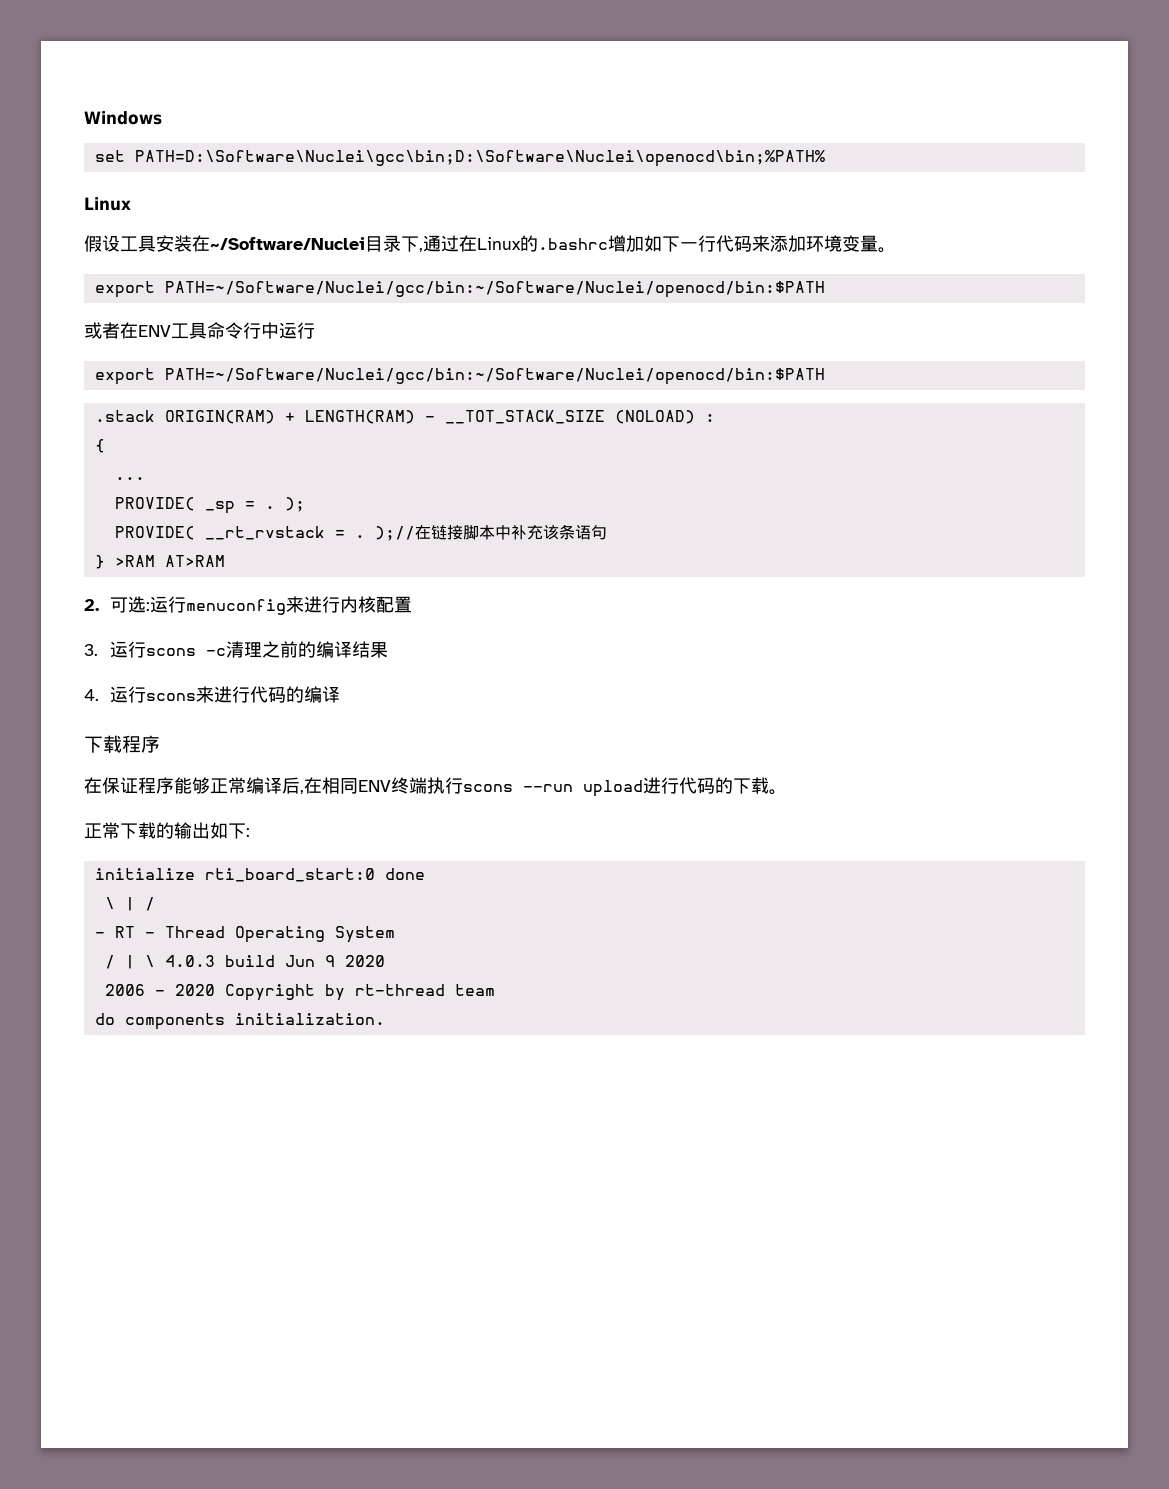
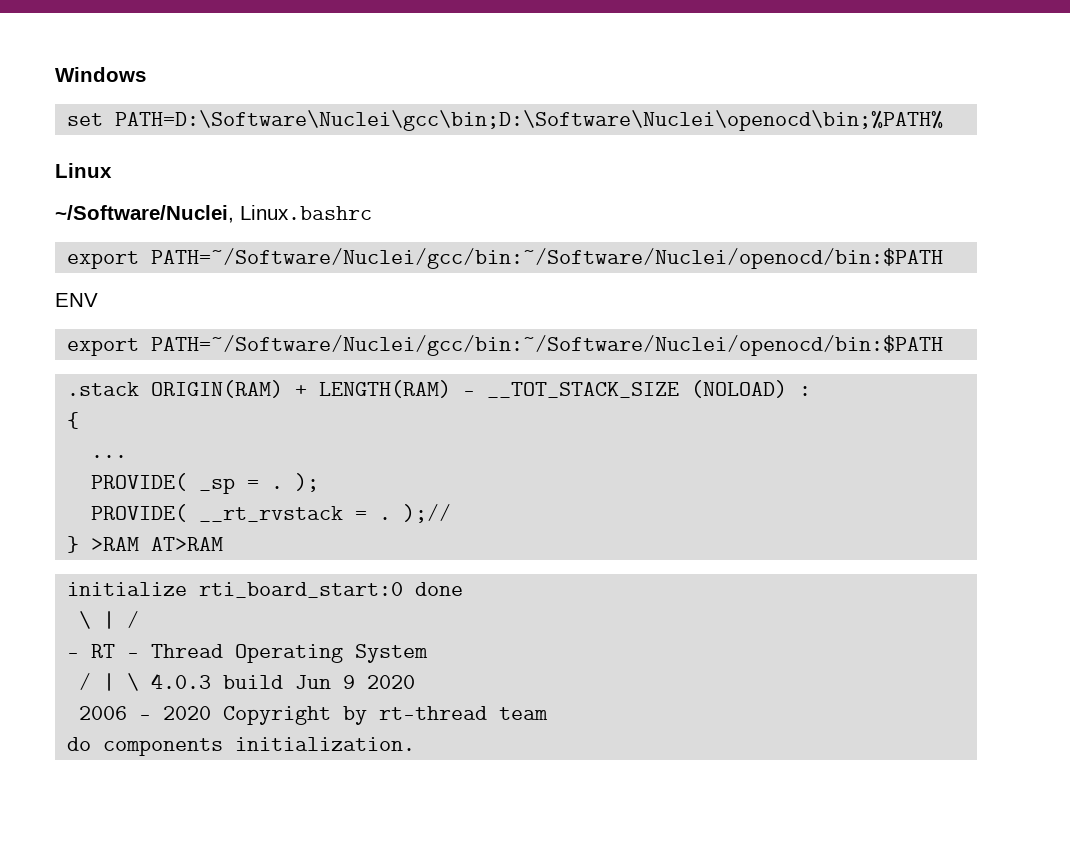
[84,235,896,253] [94,281,825,298] [84,322,315,339] 假设工具安装在~/Software/Nuclei目录下,通过在Linux的.bashrc增加如下一行代码来添加环境变量。 // export PATH=~/Software/Nuclei/gcc/bin:~/Software/Nuclei/openocd/bin:$PATH // 或者在ENV工具命令行中运行 -> [55,205,372,223] [67,248,944,269] [55,293,98,307] ~/Software/Nuclei, Linux.bashrc // export PATH=~/Software/Nuclei/gcc/bin:~/Software/Nuclei/openocd/bin:$PATH // ENV
[414,524,607,540] [94,555,225,569] [84,596,412,615] [84,641,388,658] [84,686,340,703] [84,735,160,753] [84,777,787,797] [84,822,250,839] 在链接脚本中补充该条语句 // } >RAM AT>RAM // 2.可选:运行menuconfig来进行内核配置 // 3.运行scons -c清理之前的编译结果 // 4.运行scons来进行代码的编译 // 下载程序 // 在保证程序能够正常编译后,在相同ENV终端执行scons --run upload进行代码的下载。 // 正常下载的输出如下: -> [67,536,224,553] // } >RAM AT>RAM

